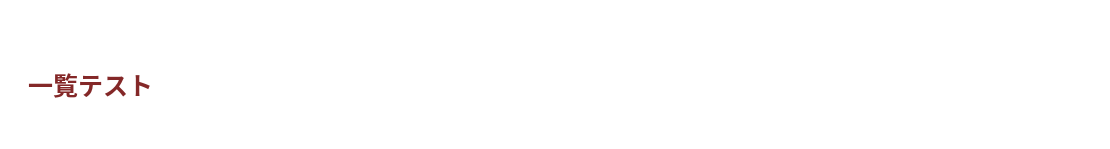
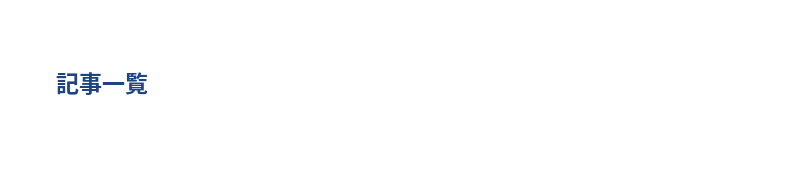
[28,73,153,98] 一覧テスト -> [56,72,148,95] 記事一覧

